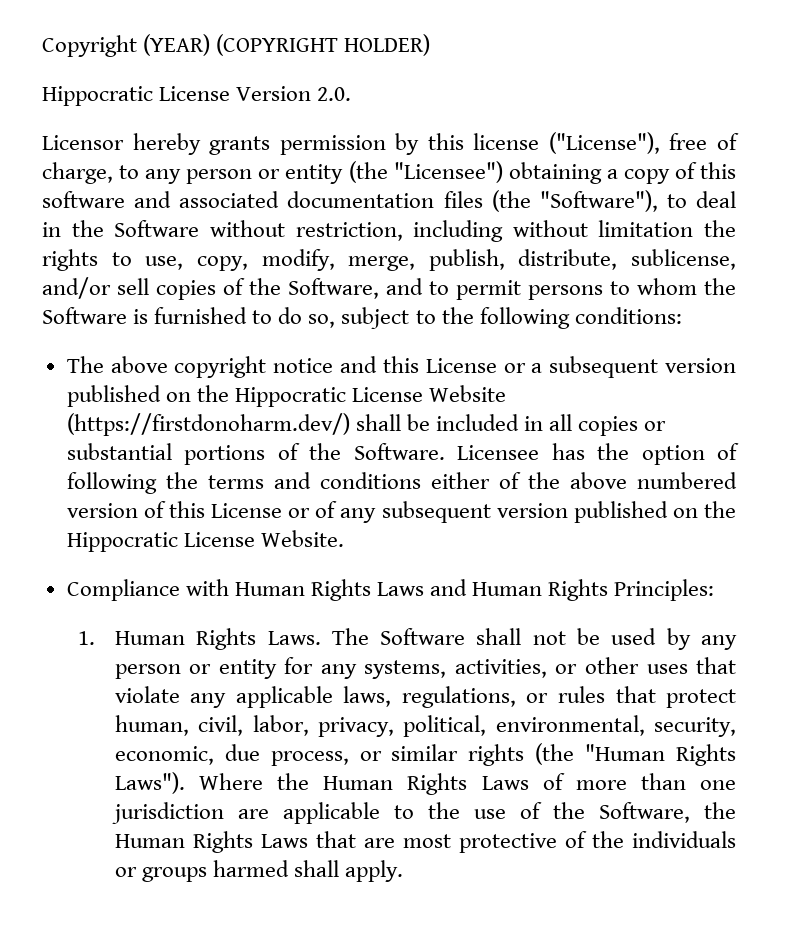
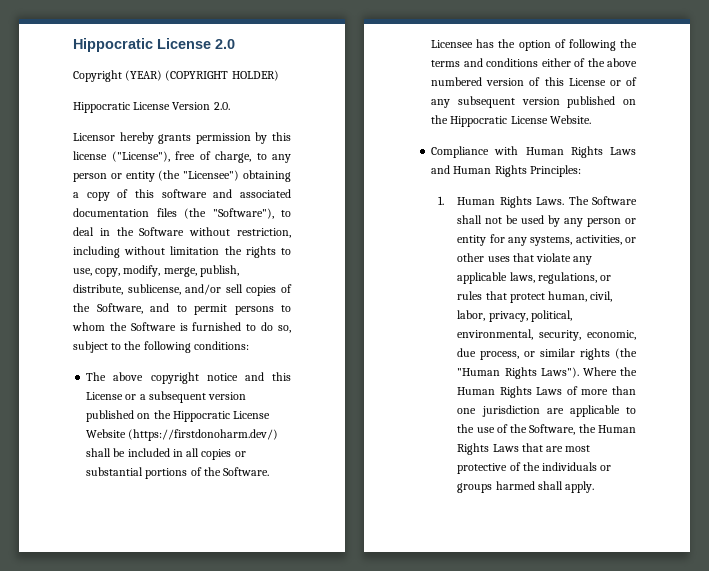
(42, 46) none -> [73,38,235,52] Hippocratic License 2.0 //

